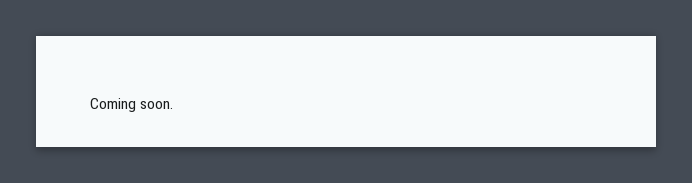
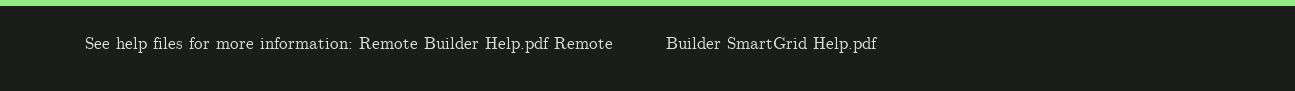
[90,98,174,112] Coming soon. -> [85,37,878,53] See help files for more information: Remote Builder Help.pdf Remote Builder SmartGrid Help.pdf

